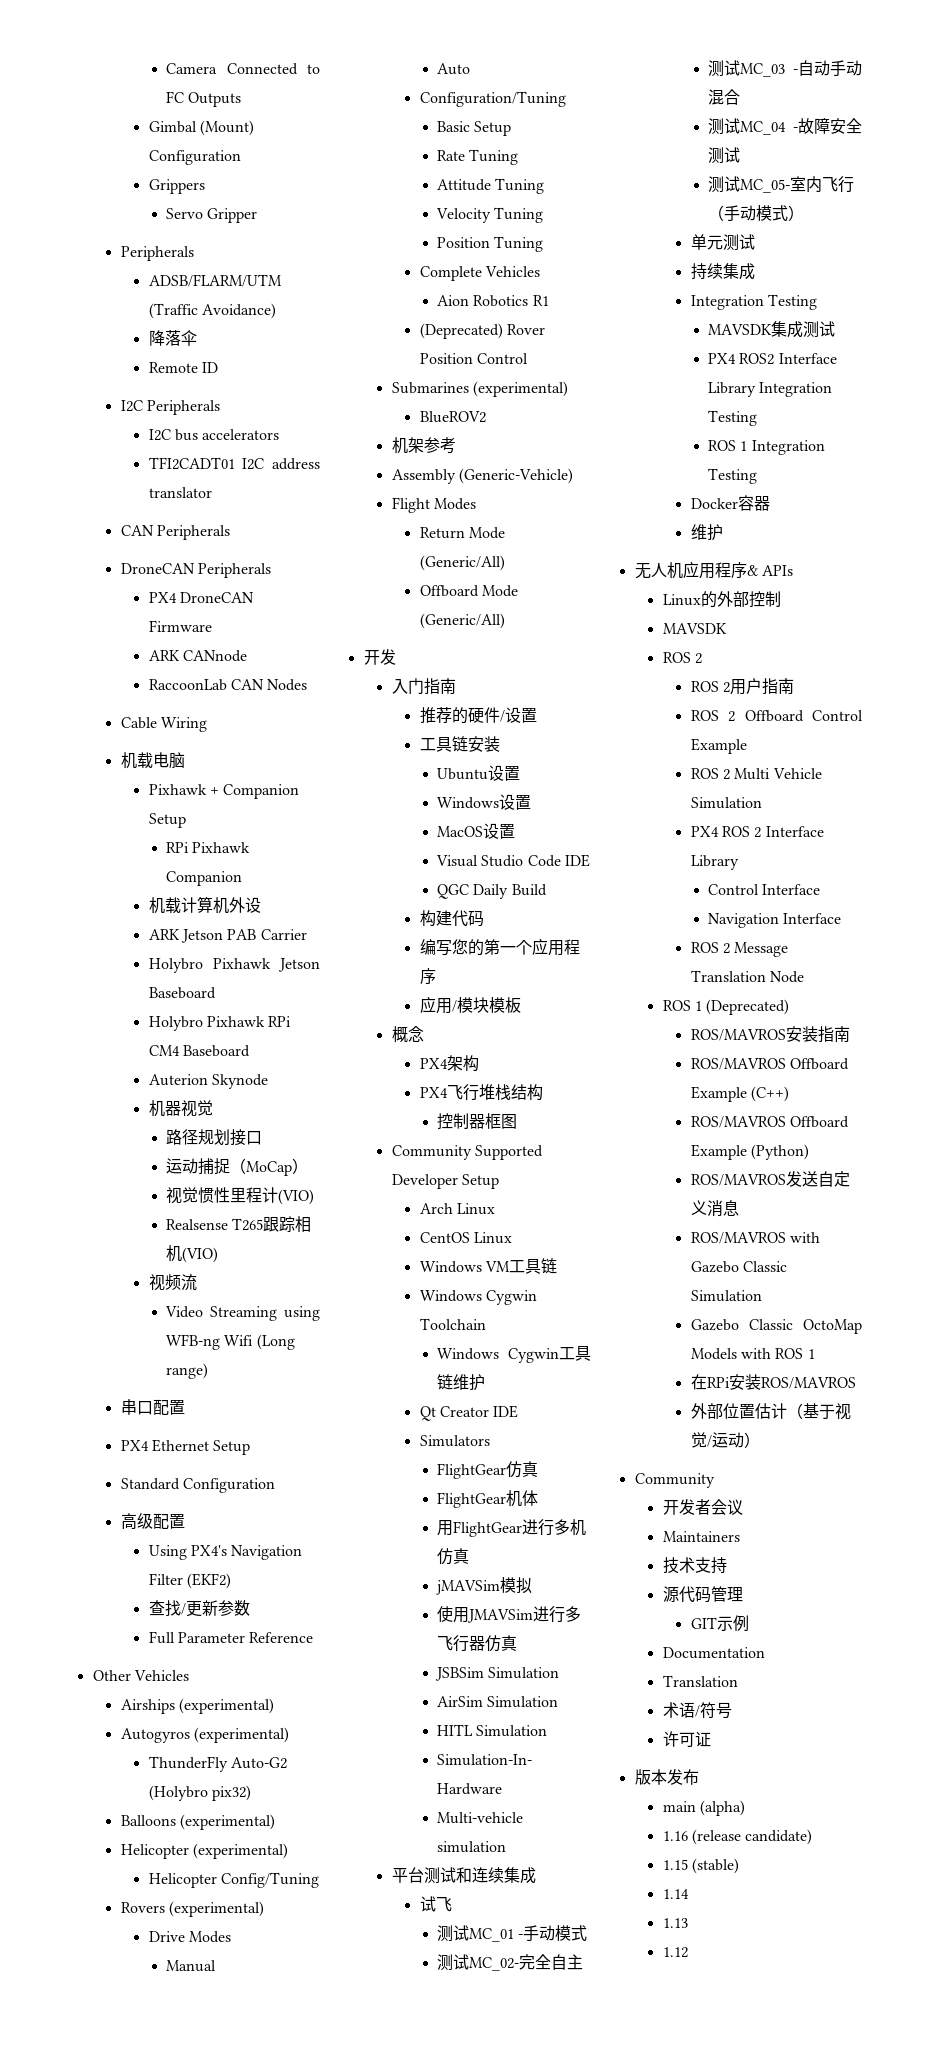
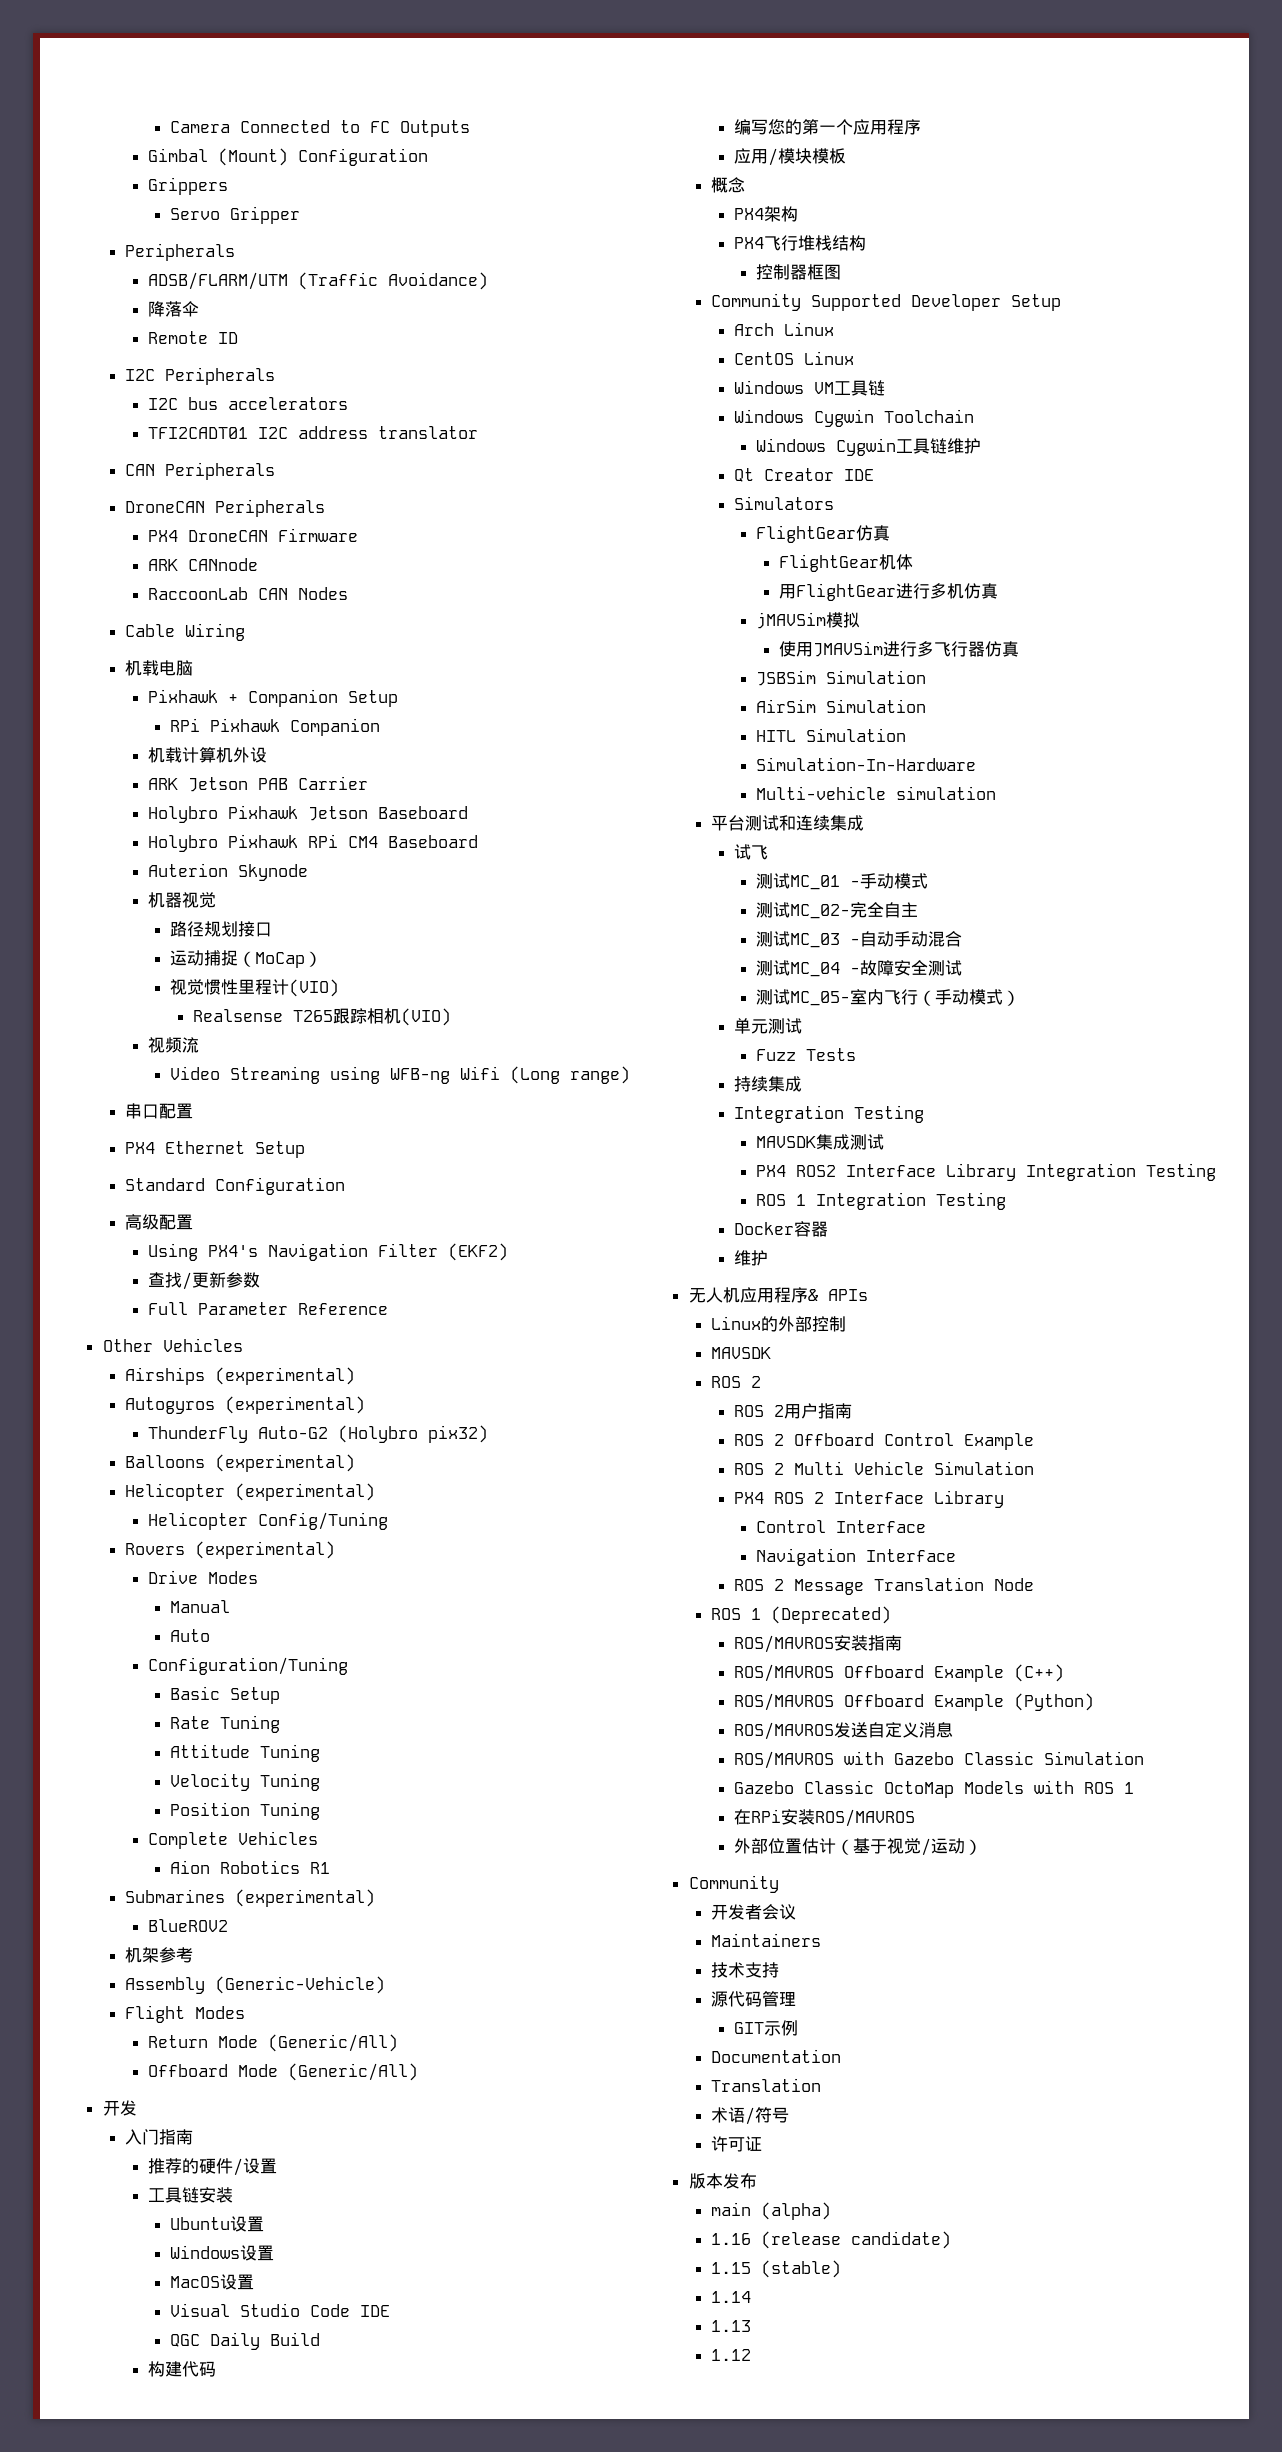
[419,323,545,339] [419,353,528,364] // (Deprecated) Rover Position Control -> (331, 1868) none
(755, 242) none -> [756,1048,857,1061] // Fuzz Tests

